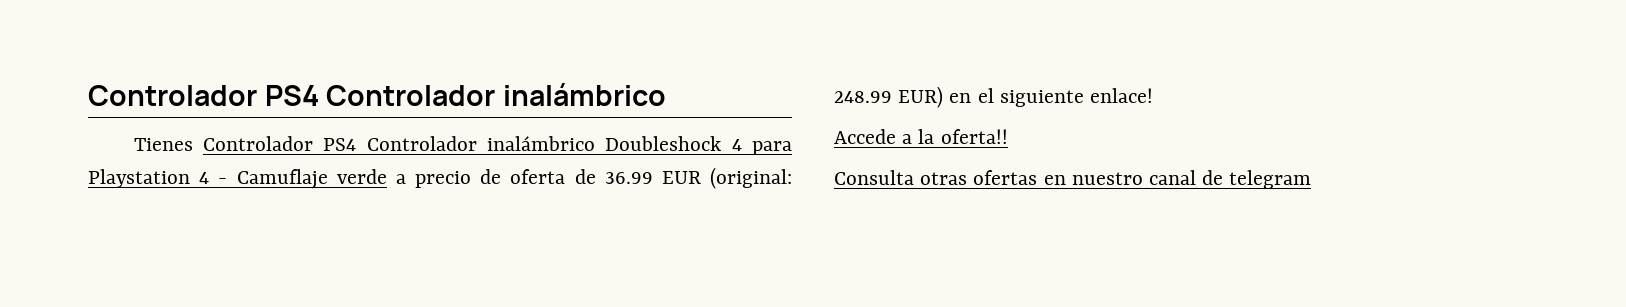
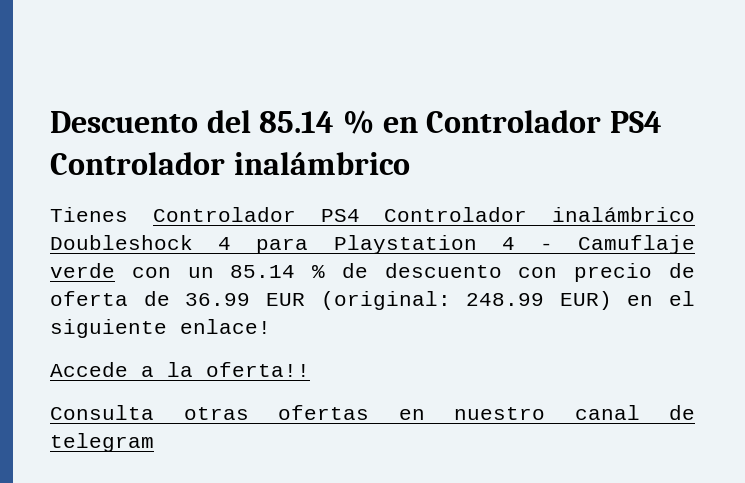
(88, 95) none -> [50,110,418,134] Descuento del 85.14 % en
[395,174,406,184] a -> [131,263,558,278] con un 85.14 % de descuento con

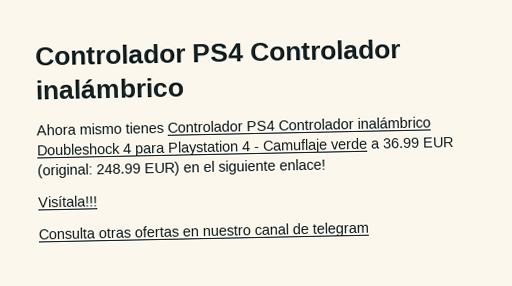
[50,110,418,134] Descuento del 85.14 % en -> (34, 54) none
[50,207,128,222] Tienes -> [36,121,164,136] Ahora mismo tienes
[131,263,695,282] [50,291,170,306] con un 85.14 % de descuento con precio de oferta de -> [370,140,381,149] a
[50,362,310,377] Accede a la oferta!! -> [38,195,98,208] Visítala!!!

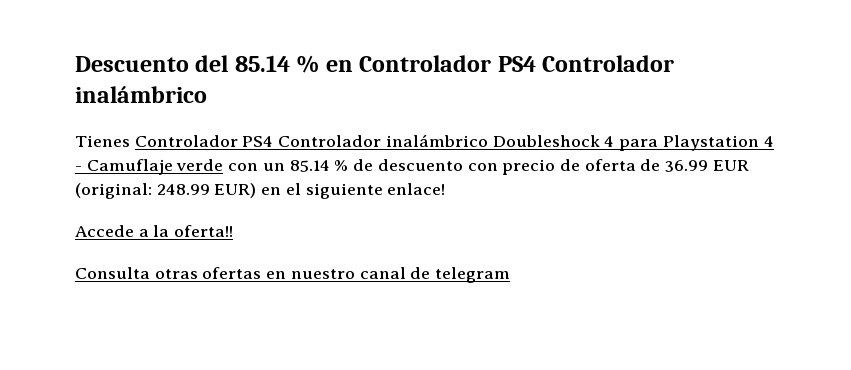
(34, 54) none -> [75,55,353,73] Descuento del 85.14 % en
[36,121,164,136] Ahora mismo tienes -> [75,135,130,147] Tienes
[370,140,381,149] a -> [228,159,661,175] con un 85.14 % de descuento con precio de oferta de
[38,195,98,208] Visítala!!! -> [75,225,234,237] Accede a la oferta!!

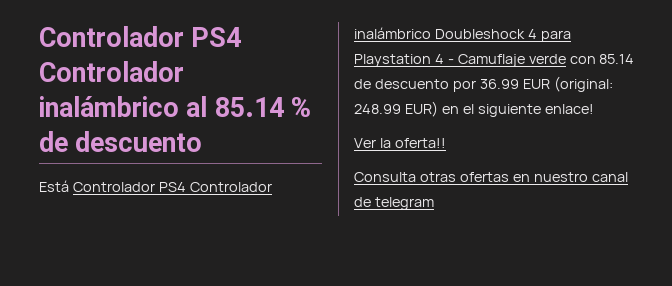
[75,55,675,73] [75,86,207,103] [75,135,130,147] Descuento del 85.14 % en Controlador PS4 Controlador inalámbrico // Tienes -> [39,26,242,47] [39,61,184,82] [39,96,311,117] [39,131,203,152] [39,180,69,192] Controlador PS4 Controlador inalámbrico al 85.14 % de descuento // Está
[262,159,661,175] un 85.14 % de descuento con precio de oferta de -> [599,54,635,64] [354,79,476,92] 85.14 de descuento por
[75,225,149,237] Accede a -> [354,138,376,148] Ver

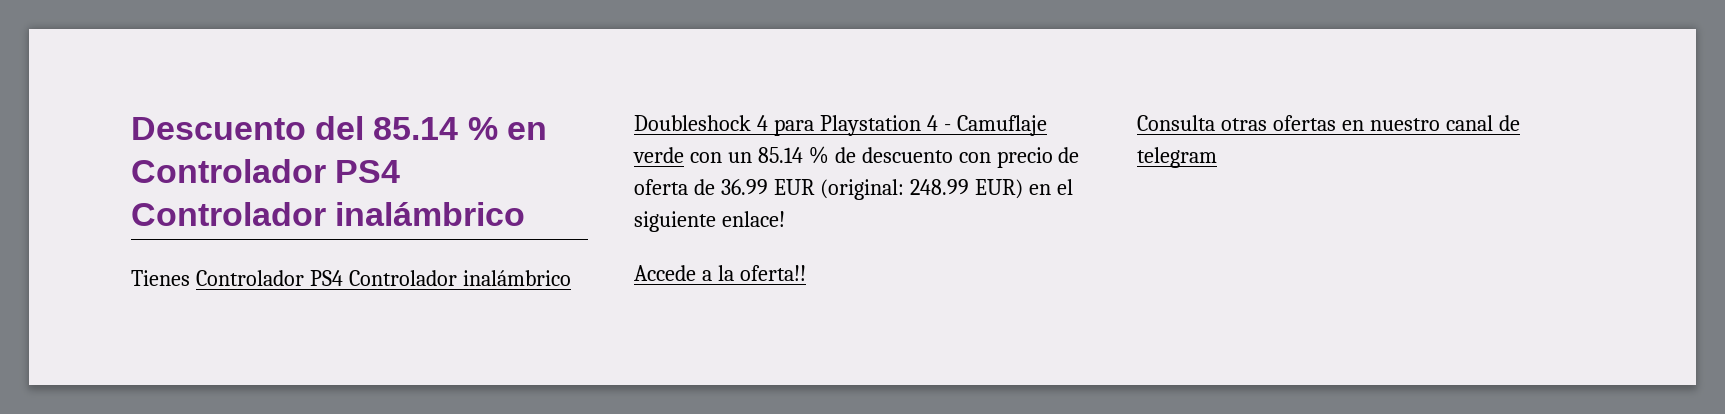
[39,26,242,47] [39,61,184,82] [39,96,311,117] [39,131,203,152] [39,180,69,192] Controlador PS4 Controlador inalámbrico al 85.14 % de descuento // Está -> [131,116,547,140] [131,159,401,183] [131,202,526,226] [131,270,190,286] Descuento del 85.14 % en Controlador PS4 Controlador inalámbrico // Tienes
[599,54,635,64] [354,79,476,92] 85.14 de descuento por -> [727,146,1080,168] [634,179,715,195] un 85.14 % de descuento con precio de oferta de
[354,138,376,148] Ver -> [634,265,712,281] Accede a

